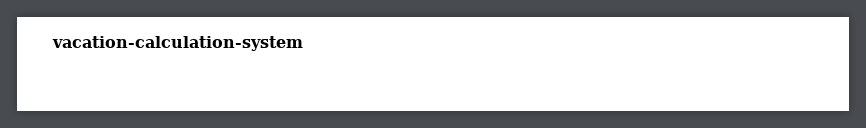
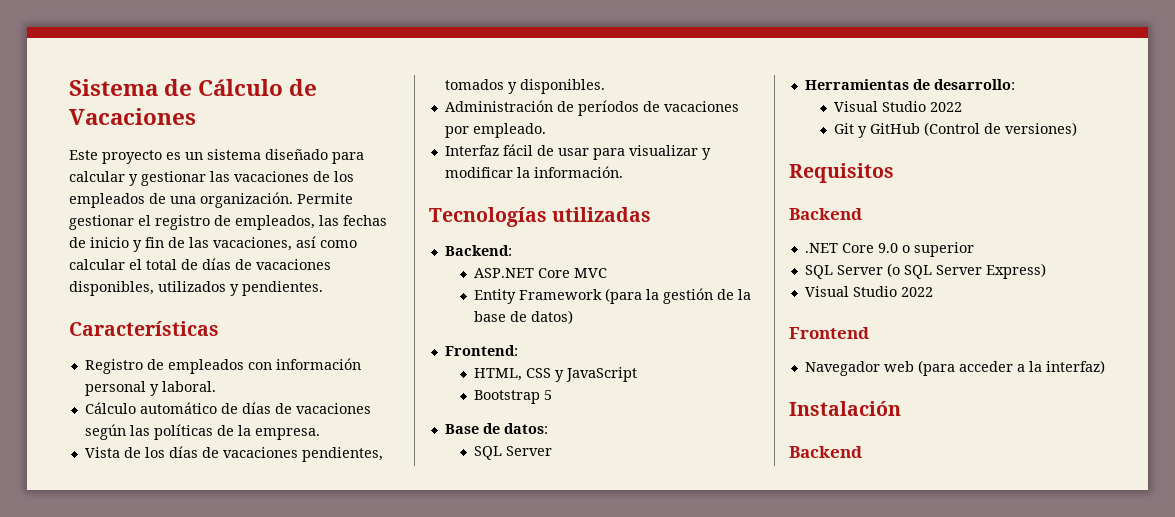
[52,36,303,51] vacation-calculation-system -> [69,79,318,96] [69,108,196,125] [69,149,364,164] [69,171,354,186] [69,192,353,208] [69,215,387,230] [69,236,357,252] [69,258,331,270] [69,281,323,296] [69,321,219,336] [84,358,361,374] [84,381,216,396] [84,402,371,414] [84,424,320,440] [84,446,383,462] [444,79,605,94] [444,100,739,116] [444,123,546,138] [444,144,711,160] [444,166,623,178] [429,207,652,227] [444,245,512,256] [473,268,607,278] [473,288,751,304] [473,310,573,324] [444,345,518,356] [473,367,637,382] [473,390,552,404] [444,423,548,434] [473,446,552,460] [804,79,1015,90] [833,101,962,112] [833,122,1077,138] [789,163,894,183] [789,208,862,220] [804,242,974,257] [804,263,1046,279] [804,286,933,297] [789,327,869,339] [804,360,1105,376] [789,401,901,416] [789,446,862,458] Sistema de Cálculo de Vacaciones // Este proyecto es un sistema diseñado para calcular y gestionar las vacaciones de los empleados de una organización. Permite gestionar el registro de empleados, las fechas de inicio y fin de las vacaciones, así como calcular el total de días de vacaciones disponibles, utilizados y pendientes. // Características // Registro de empleados con información personal y laboral. // Cálculo automático de días de vacaciones según las políticas de la empresa. // Vista de los días de vacaciones pendientes, tomados y disponibles. // Administración de períodos de vacaciones por empleado. // Interfaz fácil de usar para visualizar y modificar la información. // Tecnologías utilizadas // Backend: // ASP.NET Core MVC // Entity Framework (para la gestión de la base de datos) // Frontend: // HTML, CSS y JavaScript // Bootstrap 5 // Base de datos: // SQL Server // Herramientas de desarrollo: // Visual Studio 2022 // Git y GitHub (Control de versiones) // Requisitos // Backend // .NET Core 9.0 o superior // SQL Server (o SQL Server Express) // Visual Studio 2022 // Frontend // Navegador web (para acceder a la interfaz) // Instalación // Backend

